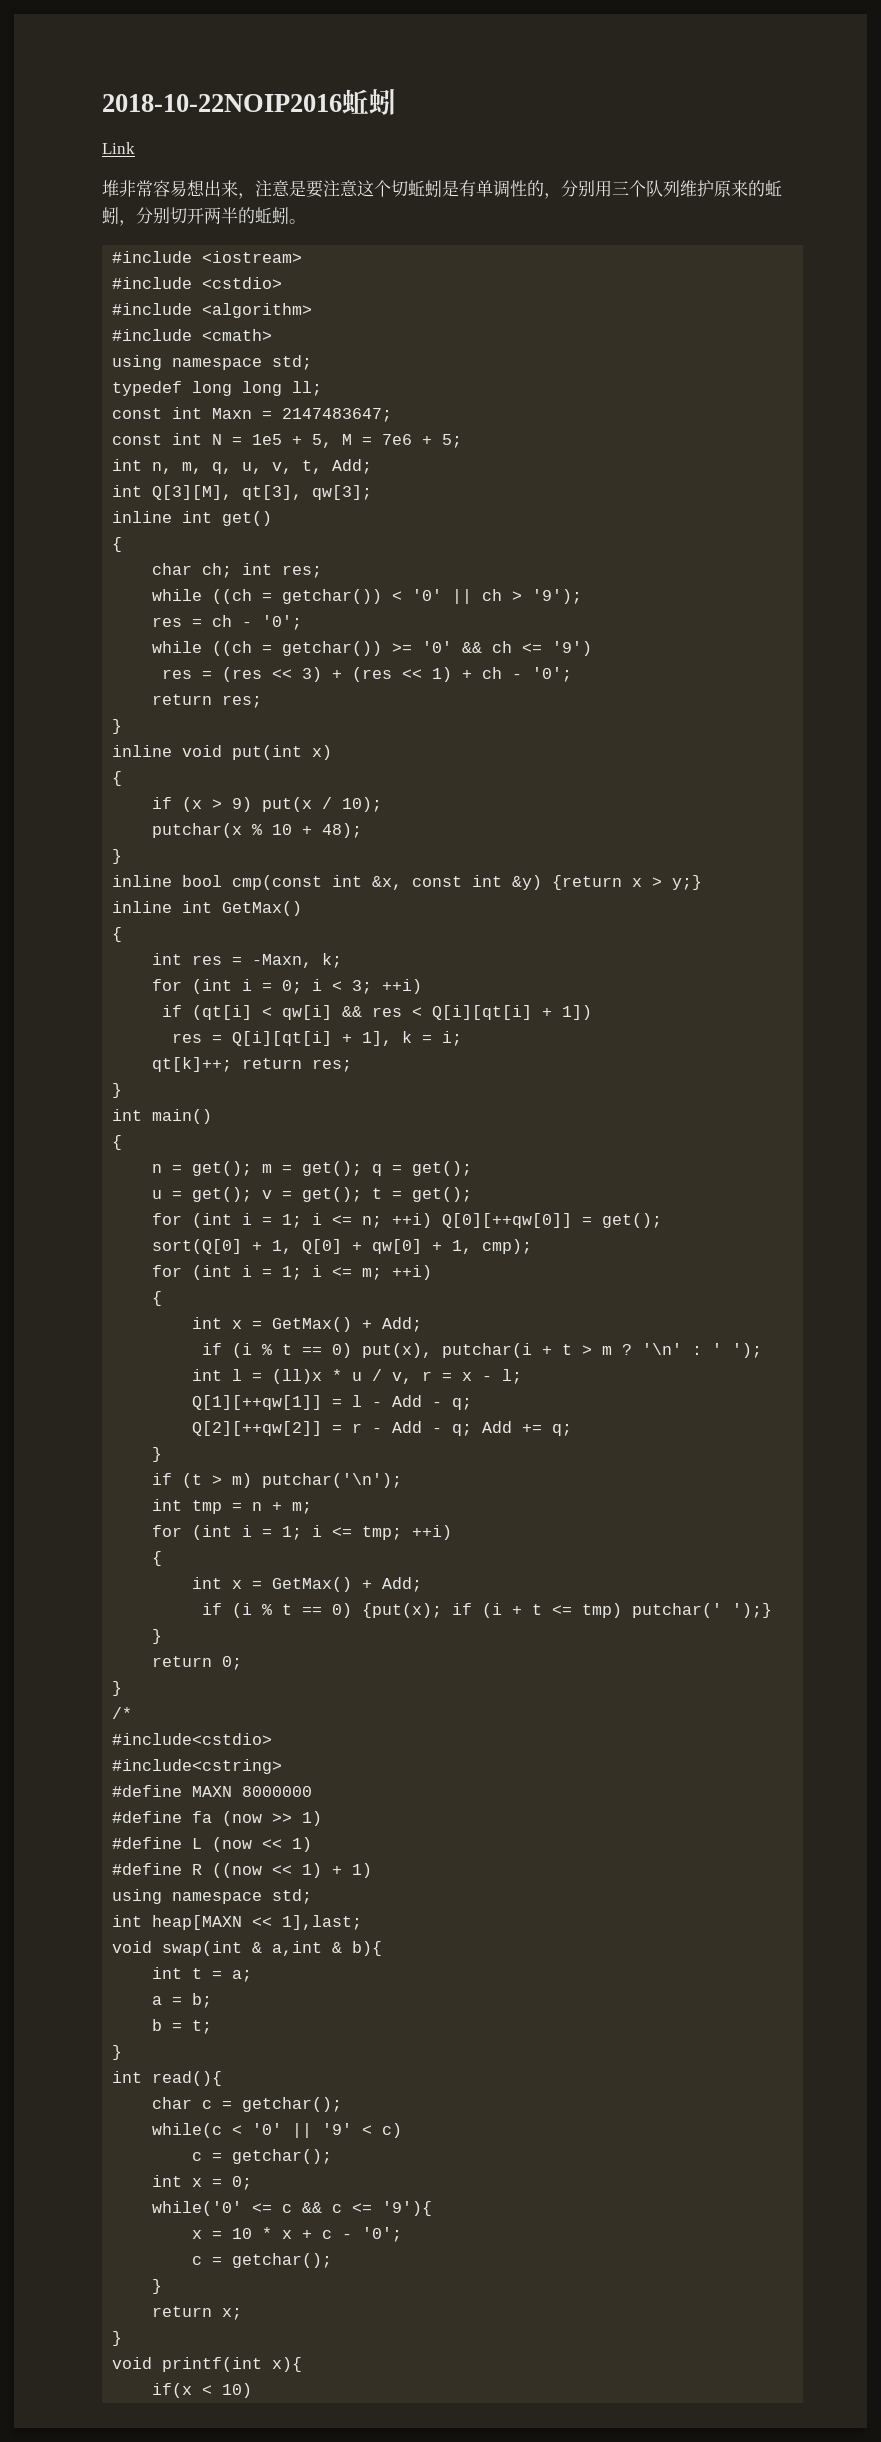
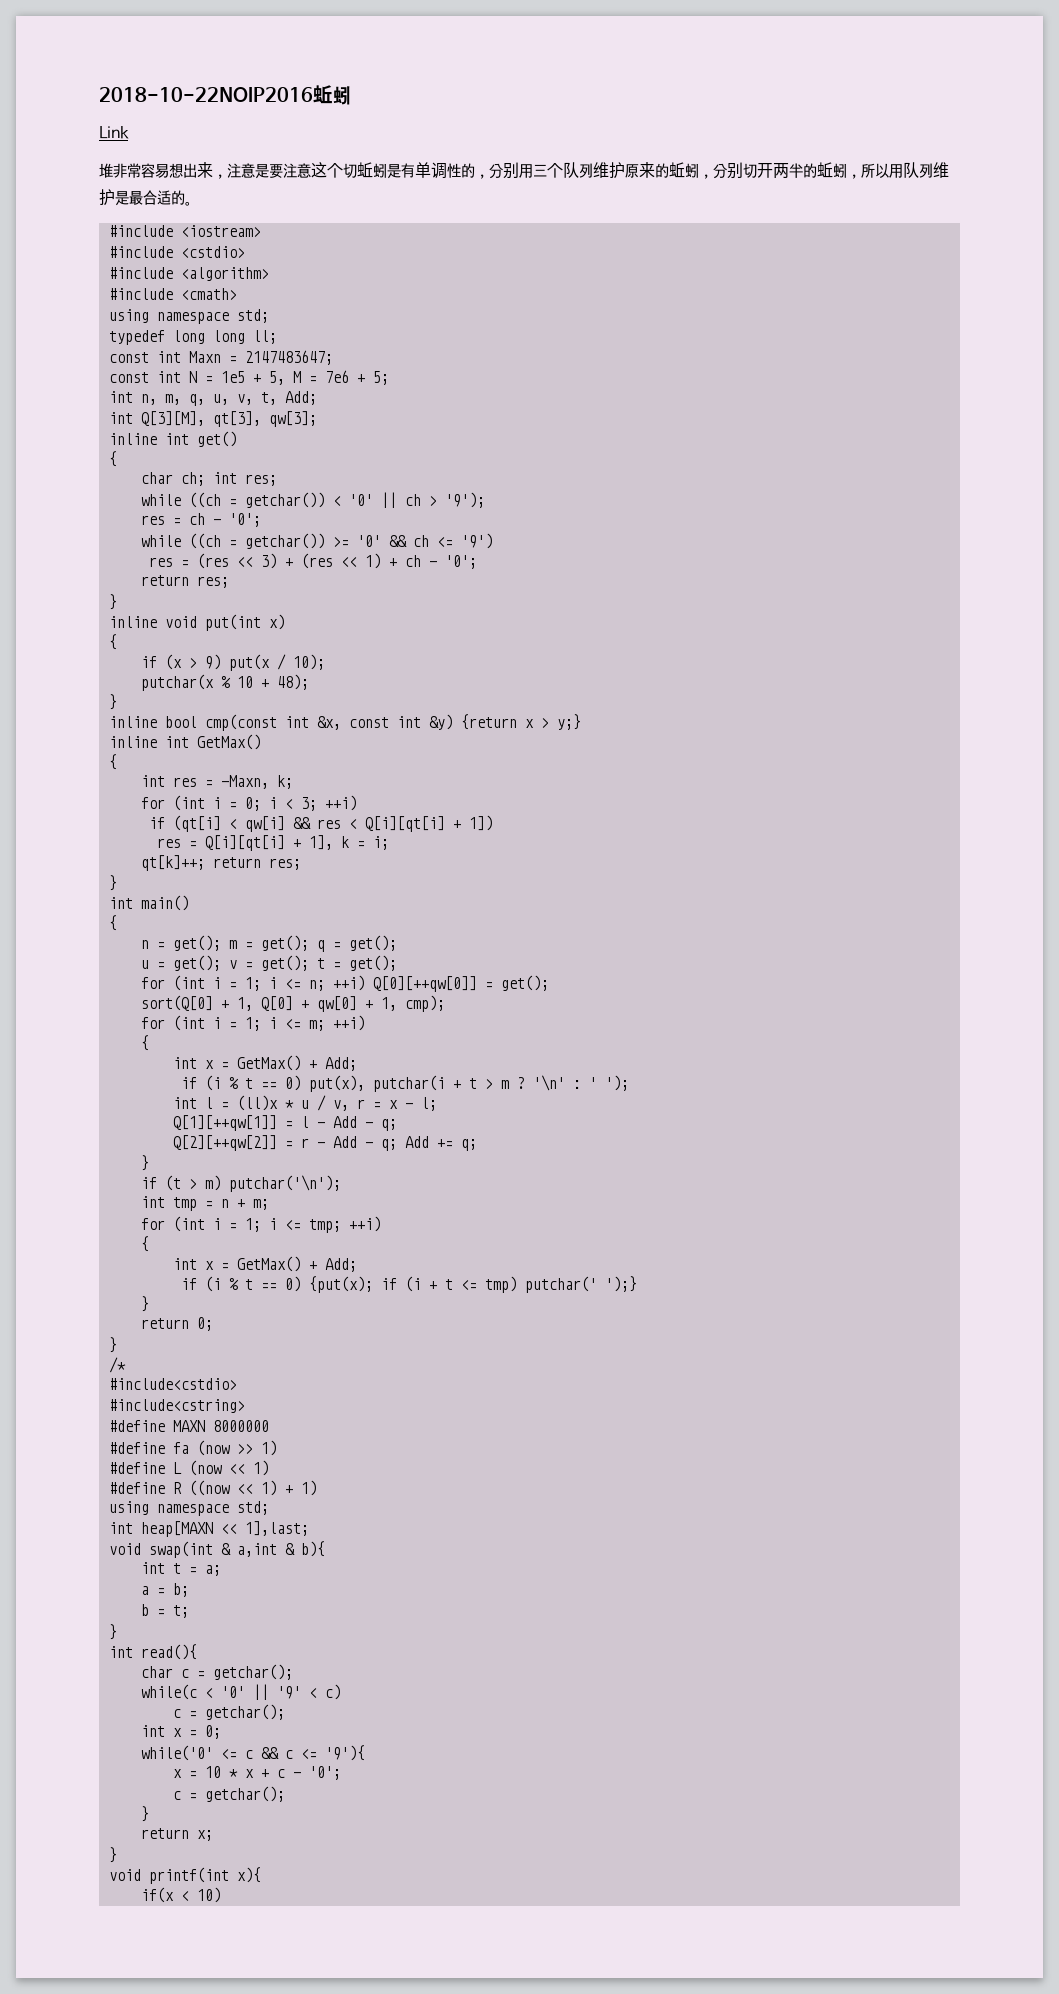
(289, 216) none -> [847,162,949,179] [99,189,185,206] ，所以用队列维护是最合适的

